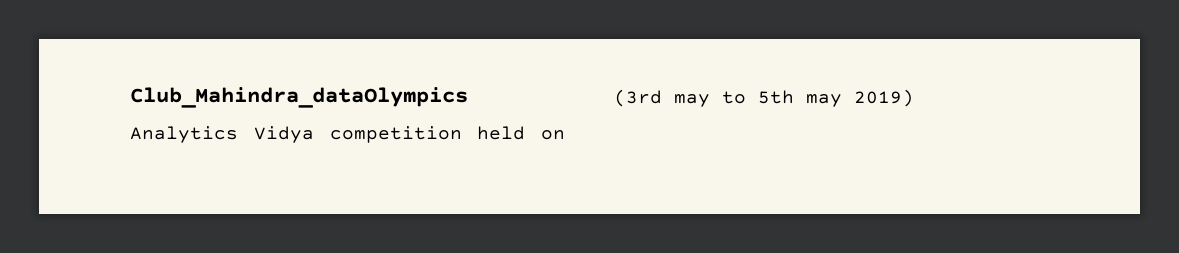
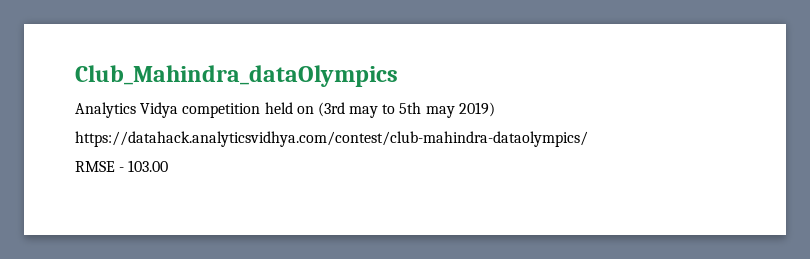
(914, 98) none -> [75,131,588,147] [75,160,169,172] // https://datahack.analyticsvidhya.com/contest/club-mahindra-dataolympics/ // RMSE - 103.00

